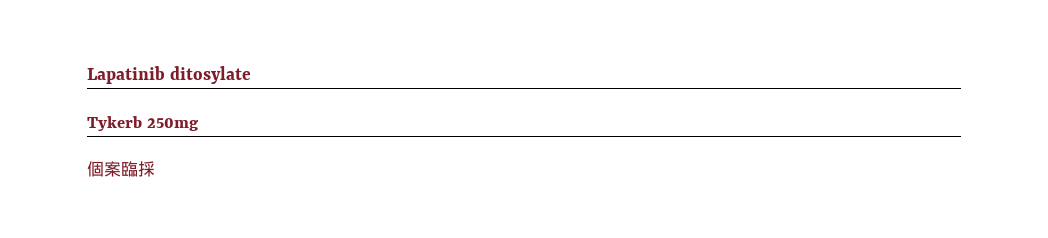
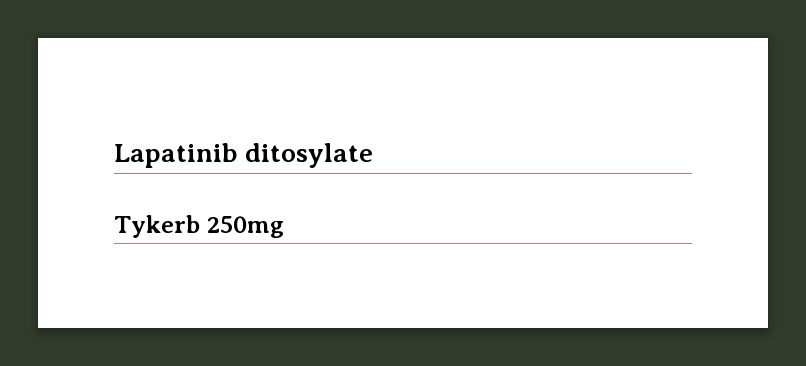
[87,161,155,177] // 個案臨採 -> (284, 227) none

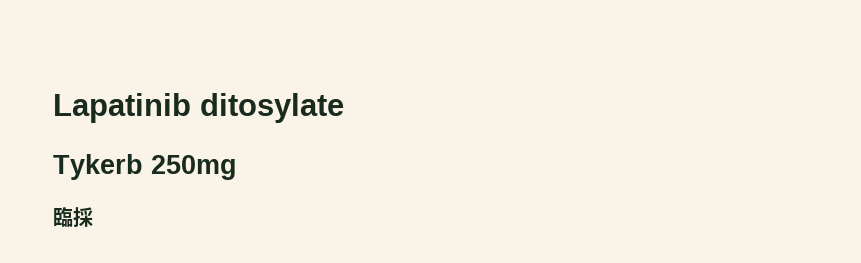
(284, 227) none -> [53,207,93,227] // 臨採

